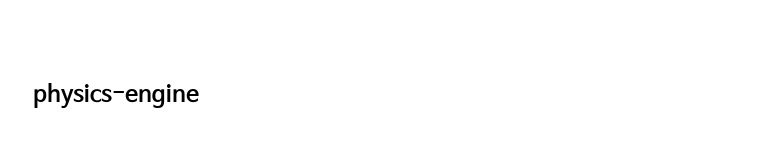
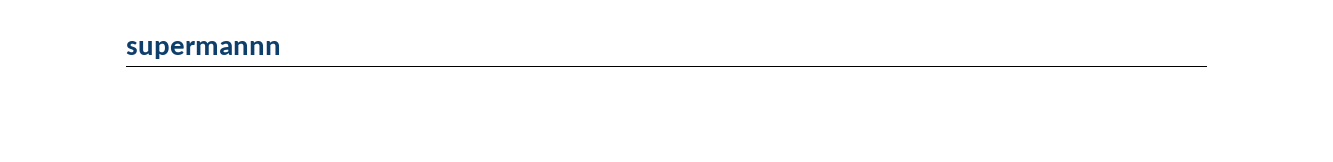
[33,83,199,109] physics-engine -> [126,41,281,59] supermannn

